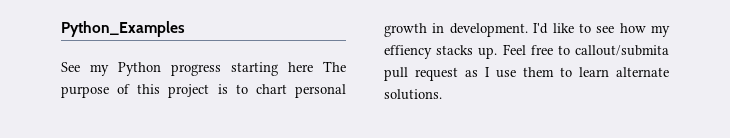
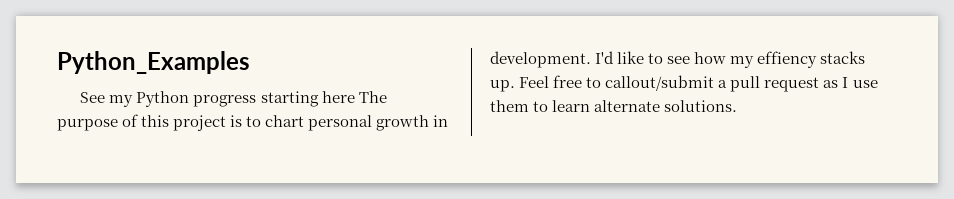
[575,45,669,56] callout/submita -> [605,75,728,91] callout/submit a

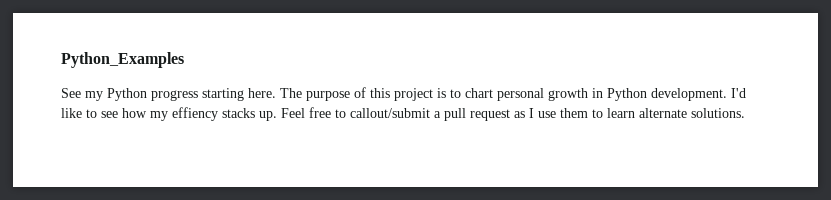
[321,91,355,103] here -> [248,88,276,98] here.
(449, 121) none -> [607,88,647,101] Python

